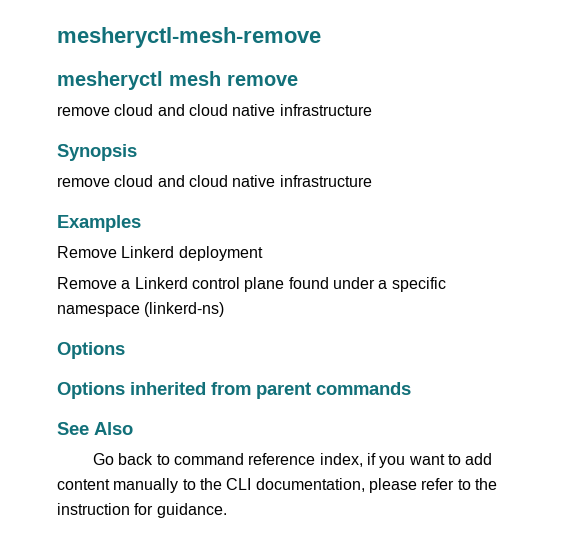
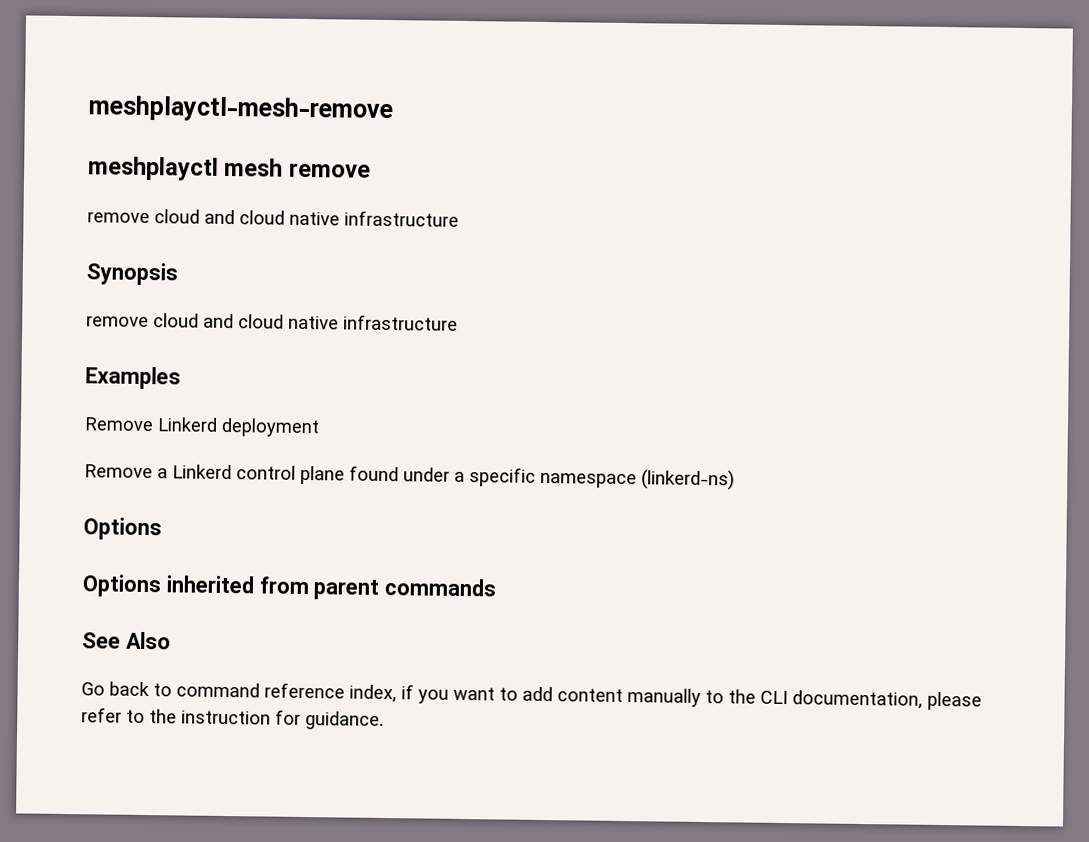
[57,27,321,48] [57,71,163,90] mesheryctl-mesh-remove // mesheryctl -> [88,95,394,124] [88,156,219,181] meshplayctl-mesh-remove // meshplayctl

